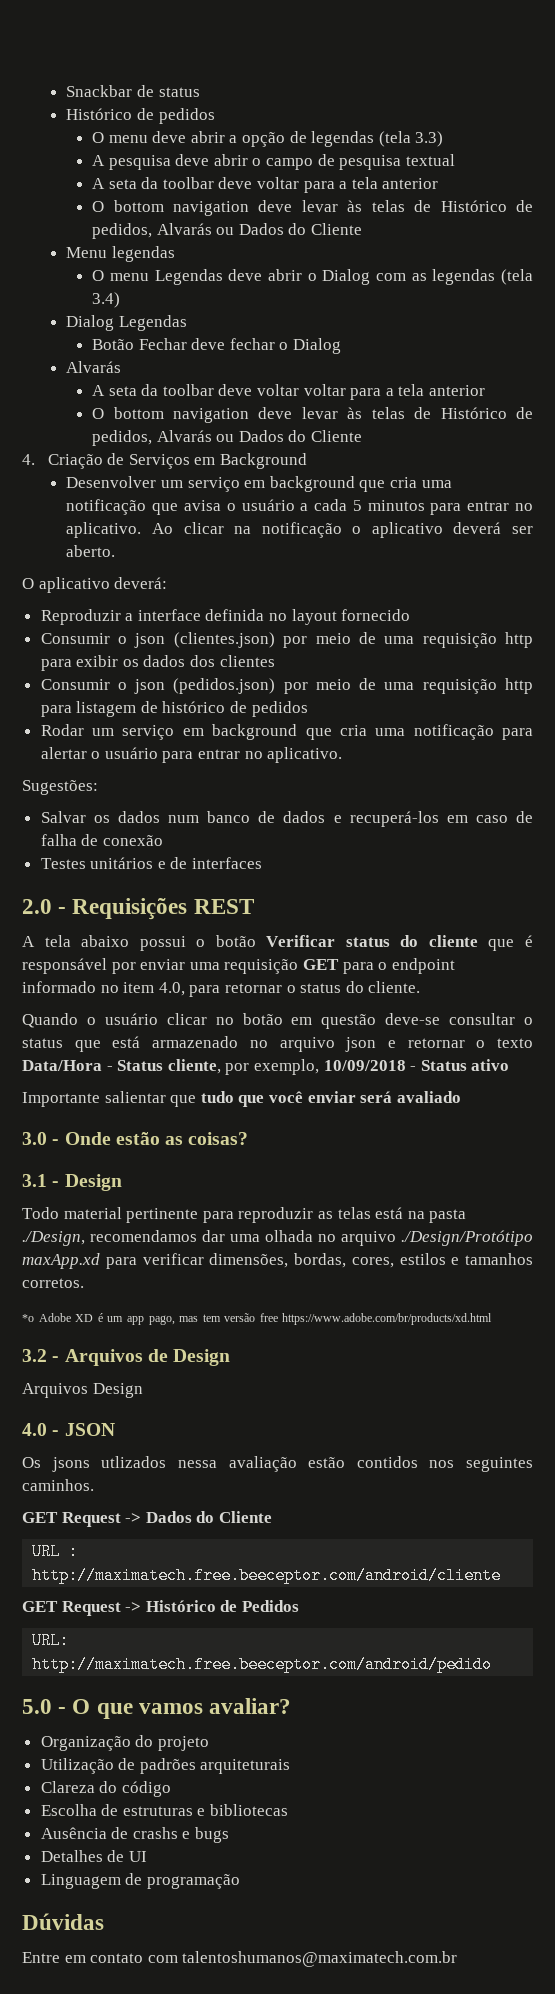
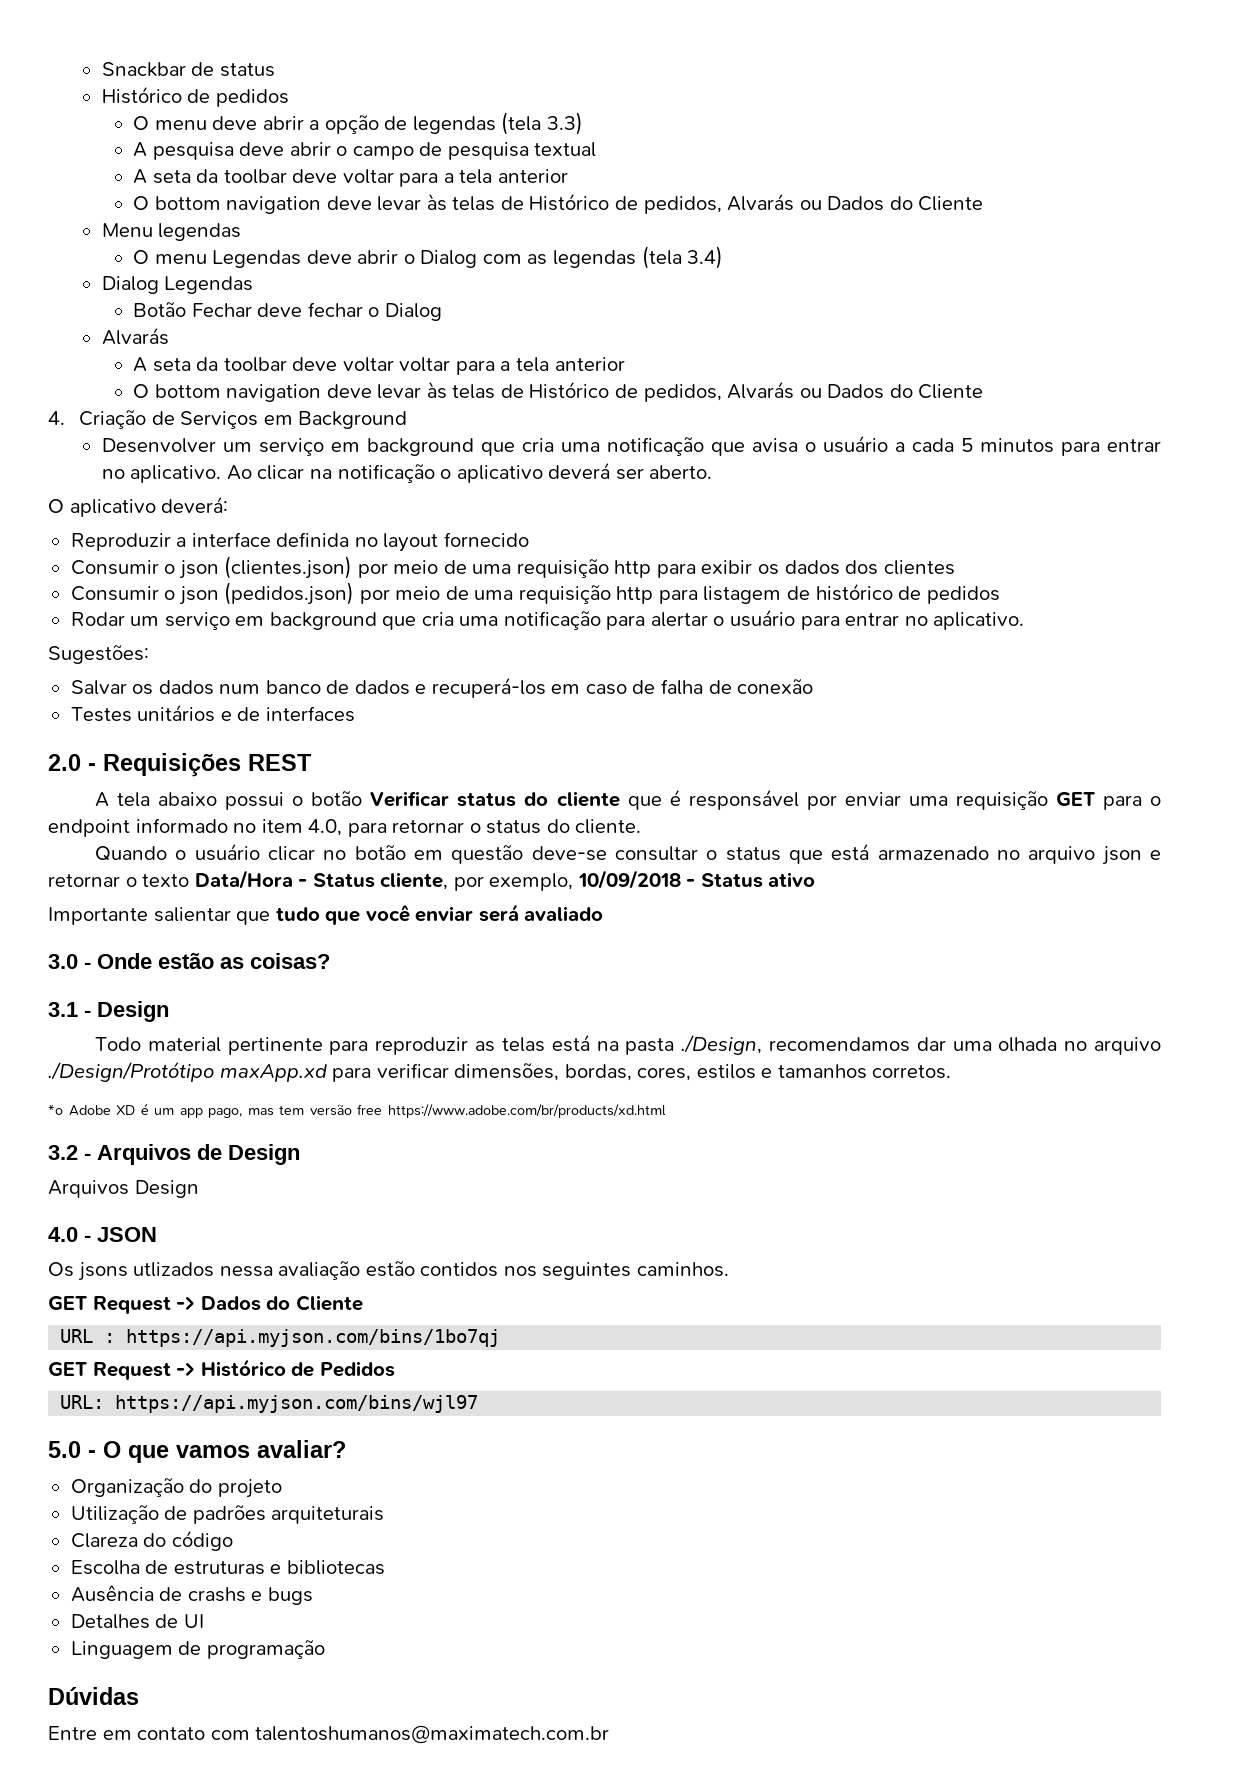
[32,1567,502,1584] http://maximatech.free.beeceptor.com/android/cliente -> [126,1329,501,1347] https://api.myjson.com/bins/1bo7qj
[32,1656,493,1673] http://maximatech.free.beeceptor.com/android/pedido -> [115,1395,479,1413] https://api.myjson.com/bins/wjl97

